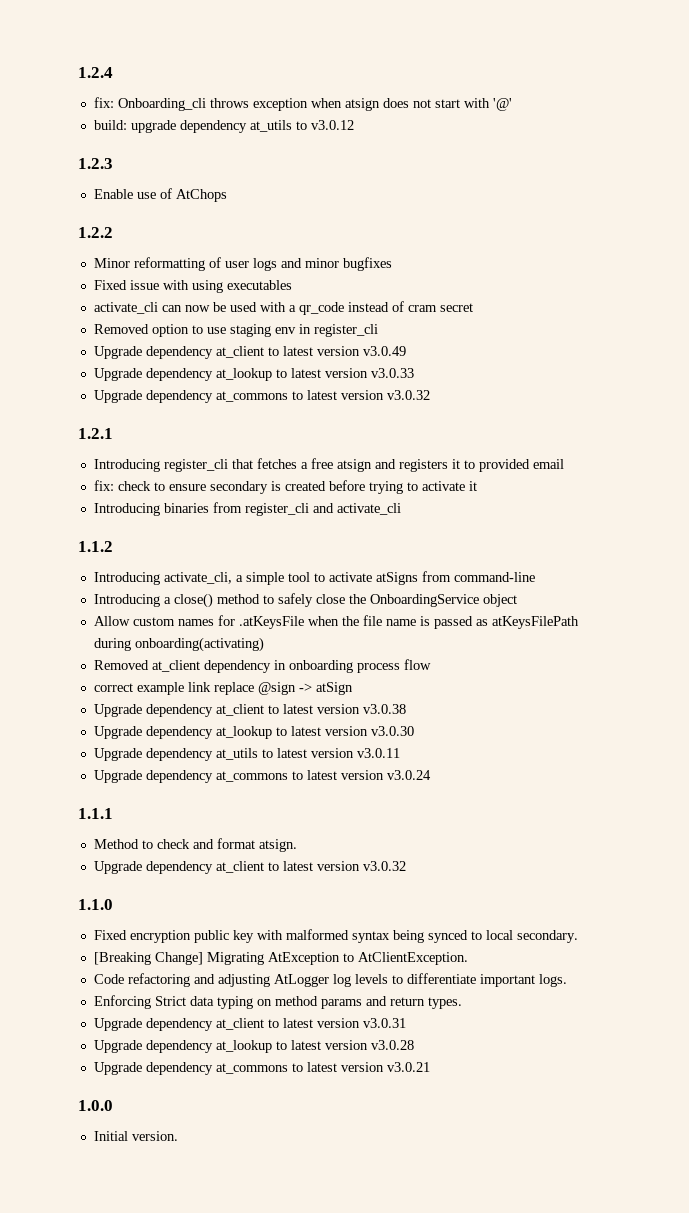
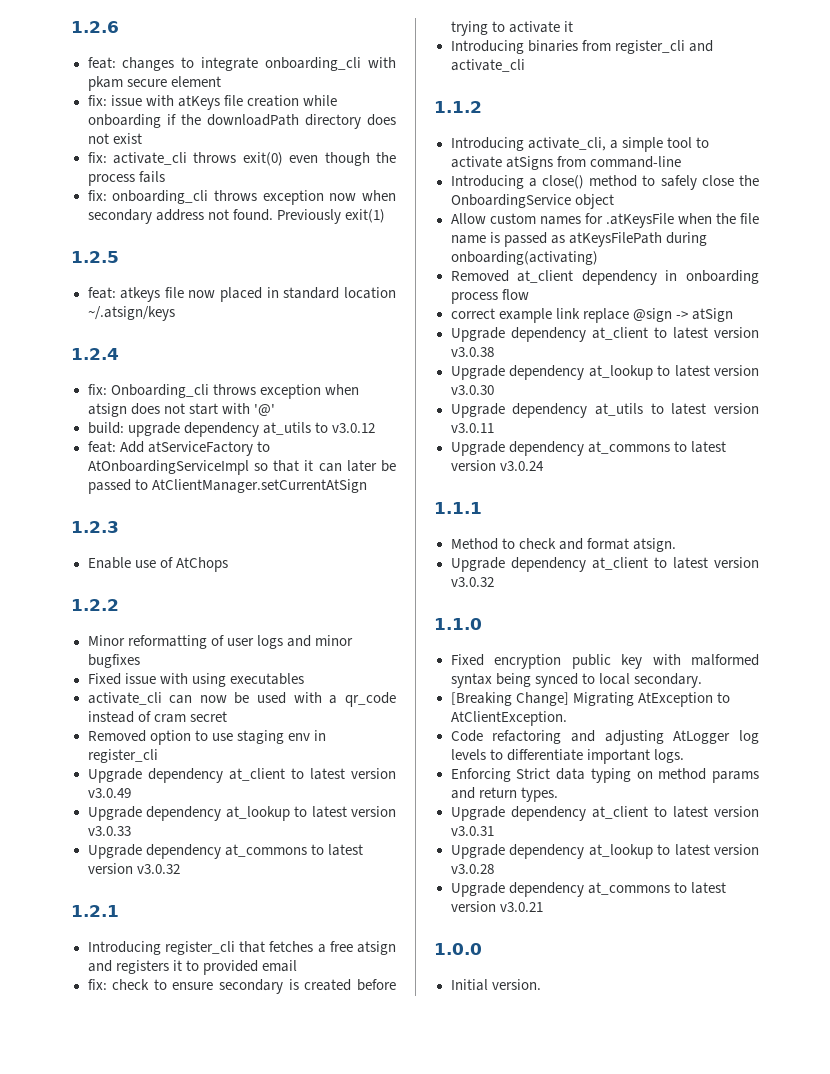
(78, 72) none -> [71,21,119,33] [87,57,396,71] [87,76,221,91] [87,95,337,110] [87,114,396,129] [87,133,142,144] [87,152,396,166] [87,171,165,186] [87,190,396,205] [87,209,385,224] [71,251,119,263] [87,287,397,302] [87,306,175,321] 1.2.6 // feat: changes to integrate onboarding_cli with pkam secure element // fix: issue with atKeys file creation while onboarding if the downloadPath directory does not exist // fix: activate_cli throws exit(0) even though the process fails // fix: onboarding_cli throws exception now when secondary address not found. Previously exit(1) // 1.2.5 // feat: atkeys file now placed in standard location ~/.atsign/keys //
(354, 125) none -> [87,441,270,456] [87,460,396,475] [87,479,367,494] // feat: Add atServiceFactory to AtOnboardingServiceImpl so that it can later be passed to AtClientManager.setCurrentAtSign

